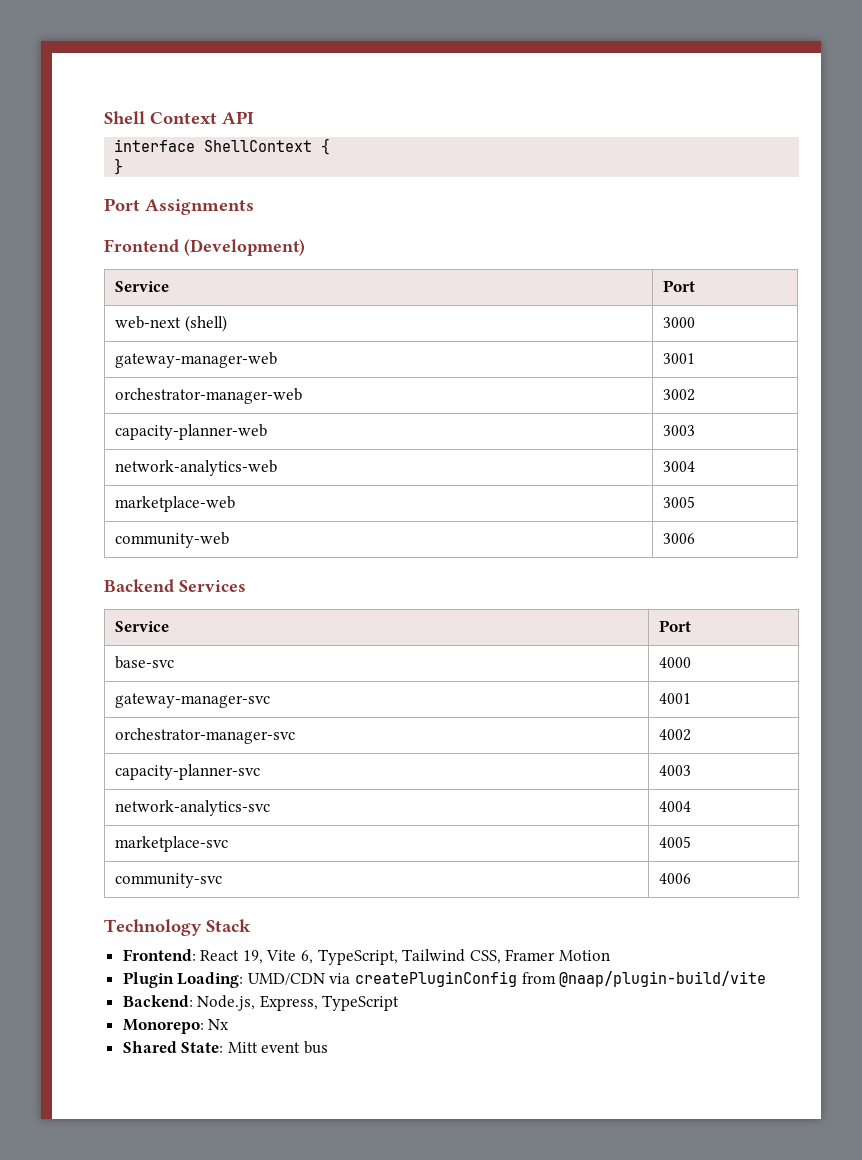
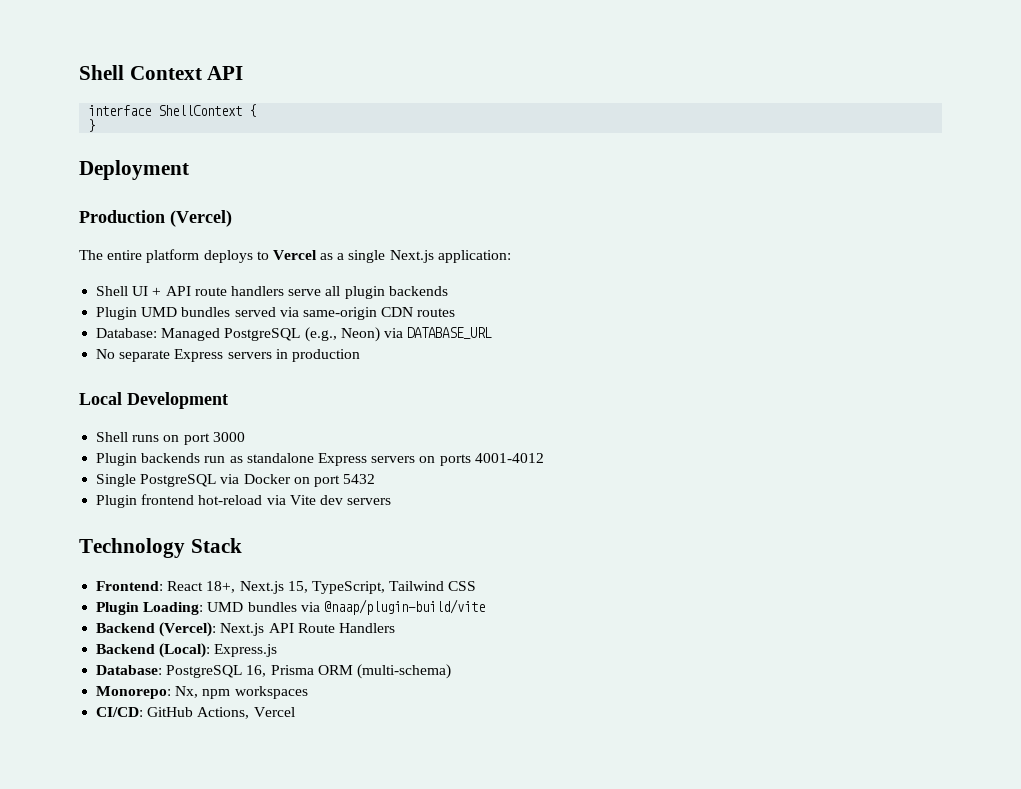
[104,198,254,215] [104,239,305,256] [115,281,170,292] [663,280,696,292] [115,315,228,332] [663,317,696,328] [115,352,278,368] [663,353,696,364] [115,388,303,404] [663,389,696,401] [115,424,268,440] [663,425,696,436] [115,460,278,476] [663,461,696,472] [115,496,236,512] [663,496,696,508] [115,532,230,548] [663,533,696,544] [104,579,246,592] [115,621,170,632] [659,620,692,632] [115,656,175,669] [659,657,692,668] [115,693,271,708] [659,693,692,704] [115,728,296,744] [659,729,692,741] [115,764,261,780] [659,765,692,776] [115,800,271,816] [659,801,692,812] [115,836,229,852] [659,836,692,848] [115,873,223,888] [659,873,692,884] [104,919,251,936] [122,949,611,965] [122,971,767,988] [122,995,400,1011] [122,1019,230,1034] [122,1041,329,1054] Port Assignments // Frontend (Development) // Service | Port // web-next (shell) | 3000 // gateway-manager-web | 3001 // orchestrator-manager-web | 3002 // capacity-planner-web | 3003 // network-analytics-web | 3004 // marketplace-web | 3005 // community-web | 3006 // Backend Services // Service | Port // base-svc | 4000 // gateway-manager-svc | 4001 // orchestrator-manager-svc | 4002 // capacity-planner-svc | 4003 // network-analytics-svc | 4004 // marketplace-svc | 4005 // community-svc | 4006 // Technology Stack // Frontend: React 19, Vite 6, TypeScript, Tailwind CSS, Framer Motion // Plugin Loading: UMD/CDN via createPluginConfig from @naap/plugin-build/vite // Backend: Node.js, Express, TypeScript // Monorepo: Nx // Shared State: Mitt event bus -> [79,160,189,180] [79,210,232,227] [79,249,511,263] [96,286,448,299] [96,307,456,320] [96,327,493,342] [96,349,360,362] [79,392,228,409] [96,432,245,445] [96,453,544,466] [96,474,376,487] [96,494,392,508] [79,538,242,558] [96,581,477,594] [96,599,485,615] [96,622,395,637] [96,643,278,658] [96,664,451,679] [96,686,308,699] [96,707,295,719] Deployment // Production (Vercel) // The entire platform deploys to Vercel as a single Next.js application: // Shell UI + API route handlers serve all plugin backends // Plugin UMD bundles served via same-origin CDN routes // Database: Managed PostgreSQL (e.g., Neon) via DATABASE_URL // No separate Express servers in production // Local Development // Shell runs on port 3000 // Plugin backends run as standalone Express servers on ports 4001-4012 // Single PostgreSQL via Docker on port 5432 // Plugin frontend hot-reload via Vite dev servers // Technology Stack // Frontend: React 18+, Next.js 15, TypeScript, Tailwind CSS // Plugin Loading: UMD bundles via @naap/plugin-build/vite // Backend (Vercel): Next.js API Route Handlers // Backend (Local): Express.js // Database: PostgreSQL 16, Prisma ORM (multi-schema) // Monorepo: Nx, npm workspaces // CI/CD: GitHub Actions, Vercel

